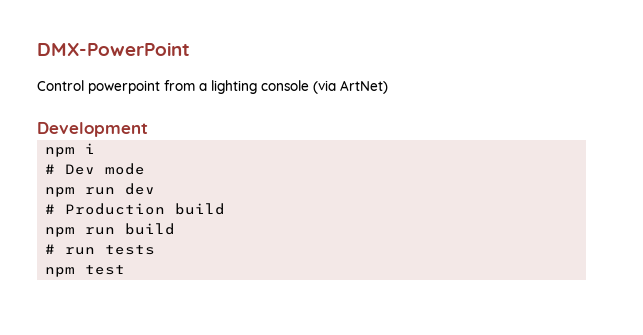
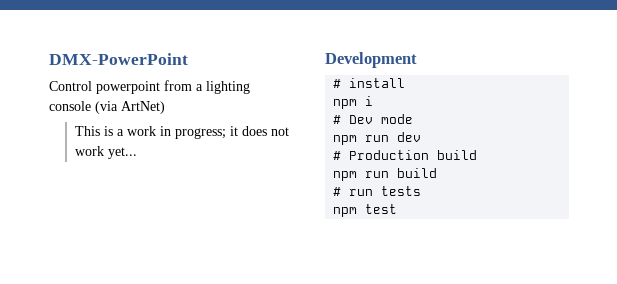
(388, 87) none -> [74,126,289,139] [74,146,137,159] // This is a work in progress; it does not work yet...
(148, 129) none -> [333,78,406,88] // # install

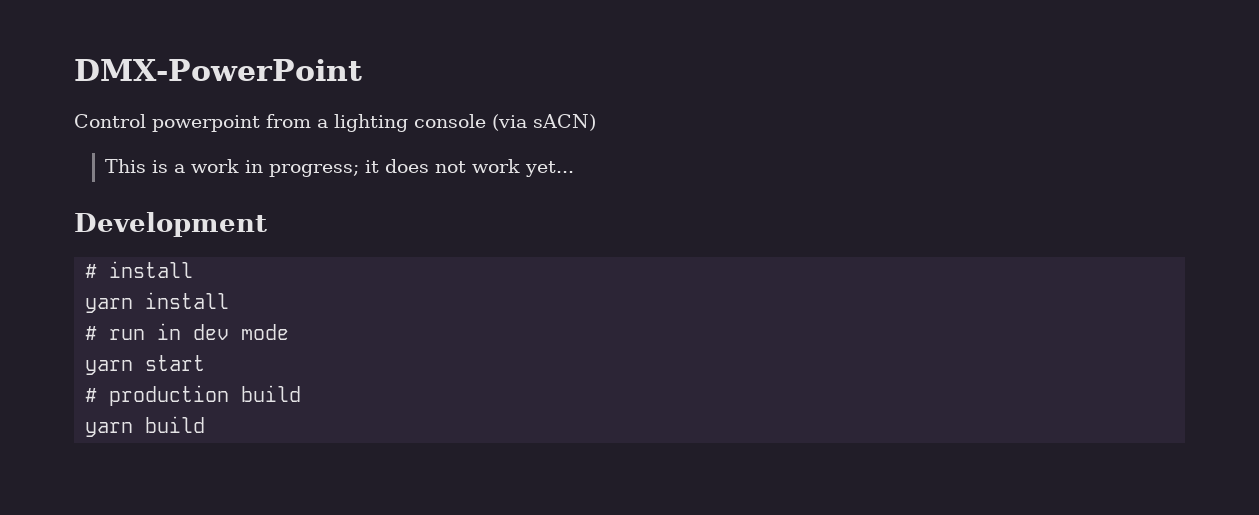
[121,101,165,114] ArtNet) -> [533,114,596,131] sACN)
[333,96,374,109] [333,114,414,124] [333,132,422,145] [333,150,478,160] [333,168,438,181] [333,186,422,196] [333,204,398,217] npm i // # Dev mode // npm run dev // # Production build // npm run build // # run tests // npm test -> [85,292,230,313] [85,323,290,340] [85,355,206,375] [85,385,302,406] [85,416,206,437] yarn install // # run in dev mode // yarn start // # production build // yarn build

